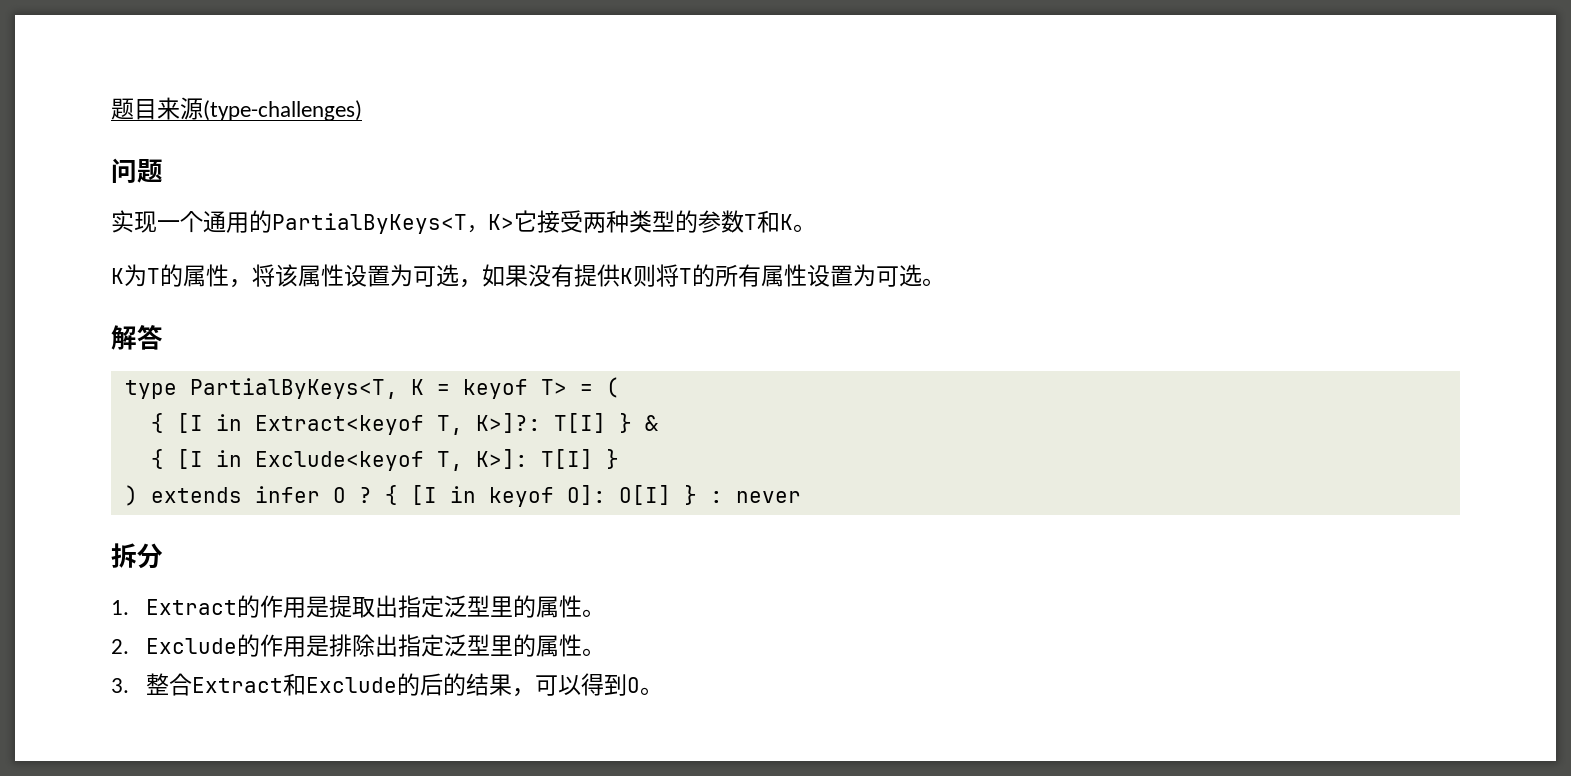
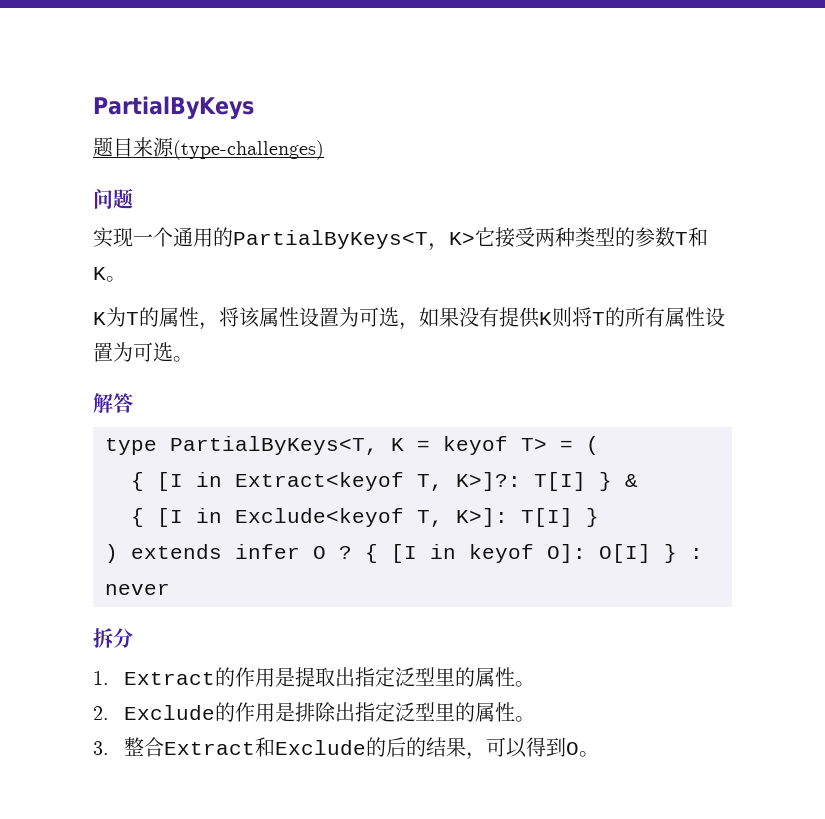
(111, 109) none -> [93,96,254,119] PartialByKeys //

